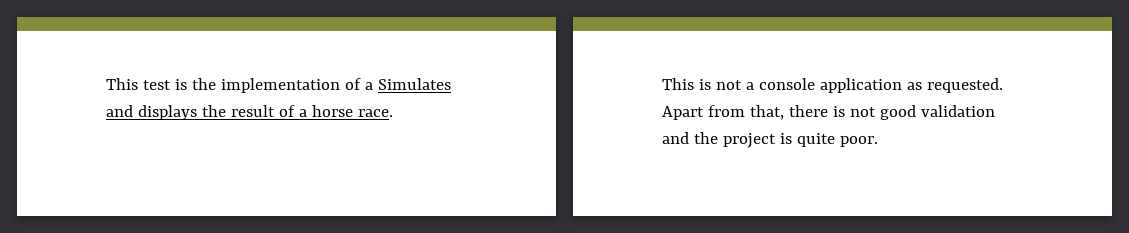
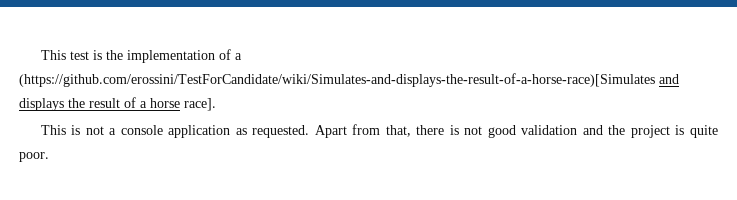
[377,78,451,90] Simulates -> [19,73,655,87] (https://github.com/erossini/TestForCandidate/wiki/Simulates-and-displays-the-result-of-a-horse-race)[Simulates
[357,109,393,117] race. -> [184,98,216,111] race].

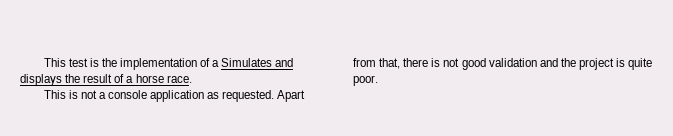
[19,73,655,87] (https://github.com/erossini/TestForCandidate/wiki/Simulates-and-displays-the-result-of-a-horse-race)[Simulates -> [221,58,273,67] Simulates
[184,98,216,111] race]. -> [166,75,192,83] race.

